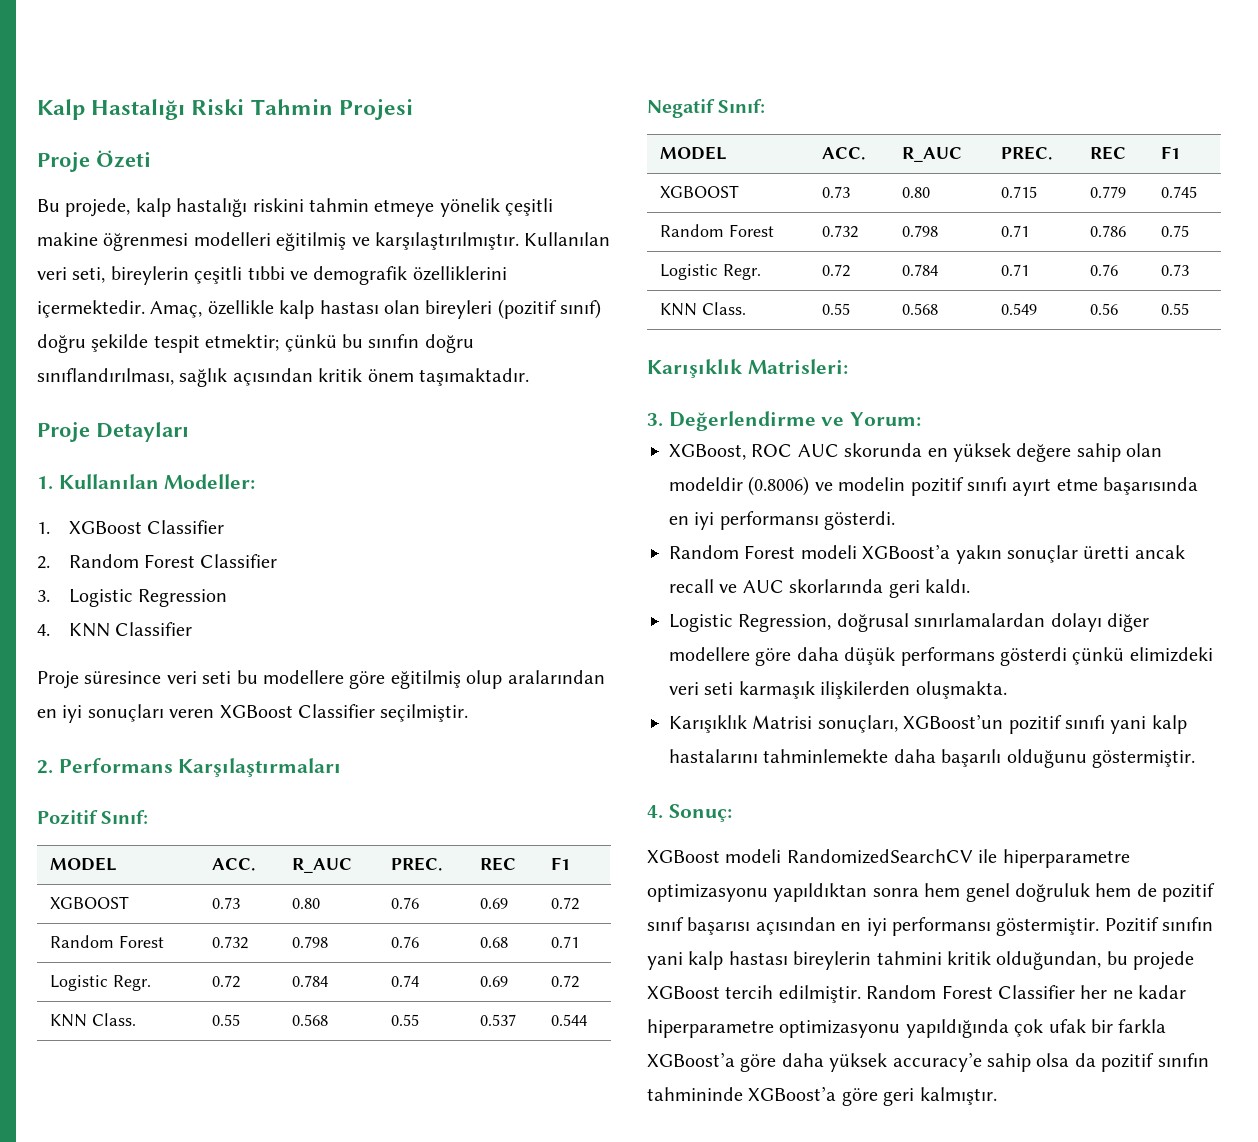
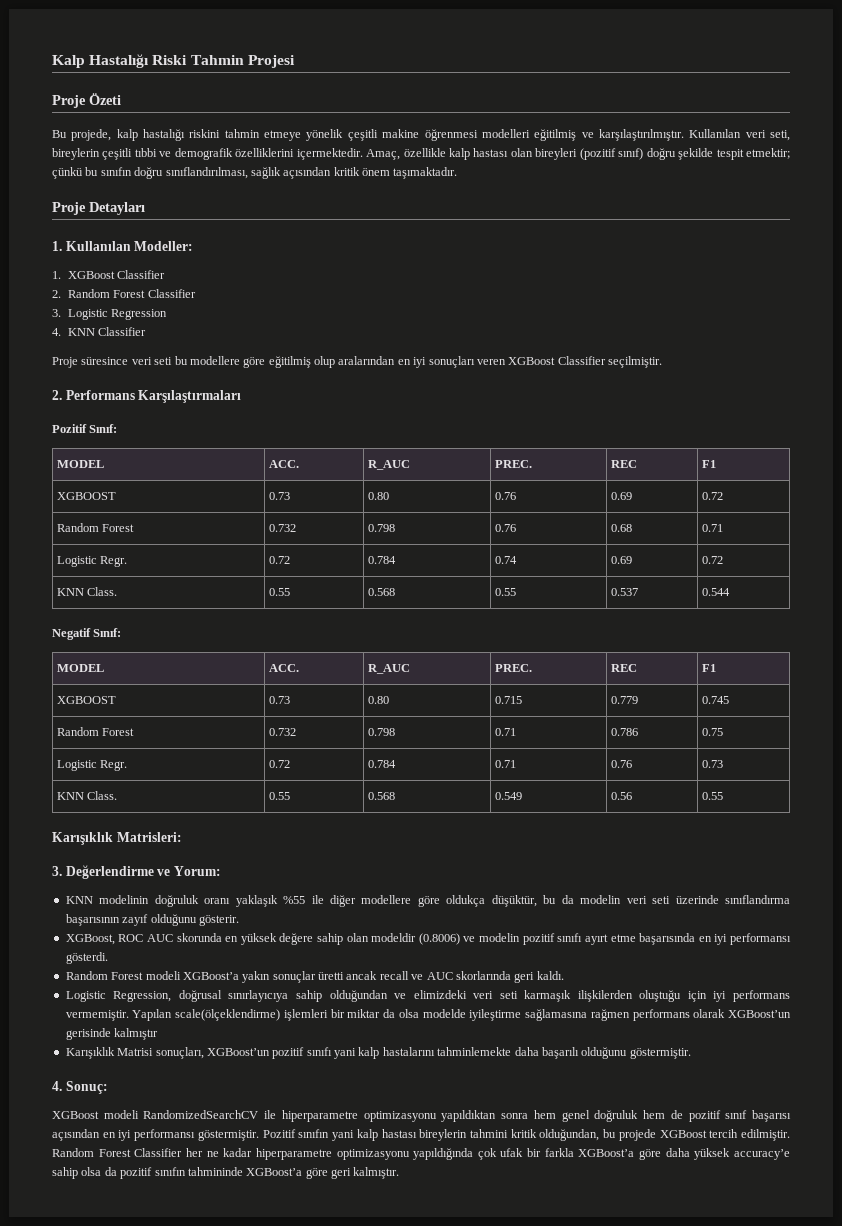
(922, 419) none -> [65,895,791,907] [65,914,239,926] // KNN modelinin doğruluk oranı yaklaşık %55 ile diğer modellere göre oldukça düşüktür, bu da modelin veri seti üzerinde sınıflandırma başarısının zayıf olduğunu gösterir.
[914,613,1149,632] [669,647,1125,666] sınırlamalardan dolayı diğer modellere göre daha düşük performans gösterdi çünkü -> [228,990,407,1002] sınırlayıcıya sahip olduğundan ve
[915,681,1007,699] oluşmakta. -> [639,990,790,1002] [65,1009,791,1021] [65,1028,159,1040] oluştuğu için iyi performans vermemiştir. Yapılan scale(ölçeklendirme) işlemleri bir miktar da olsa modelde iyileştirme sağlamasına rağmen performans olarak XGBoost’un gerisinde kalmıştır

